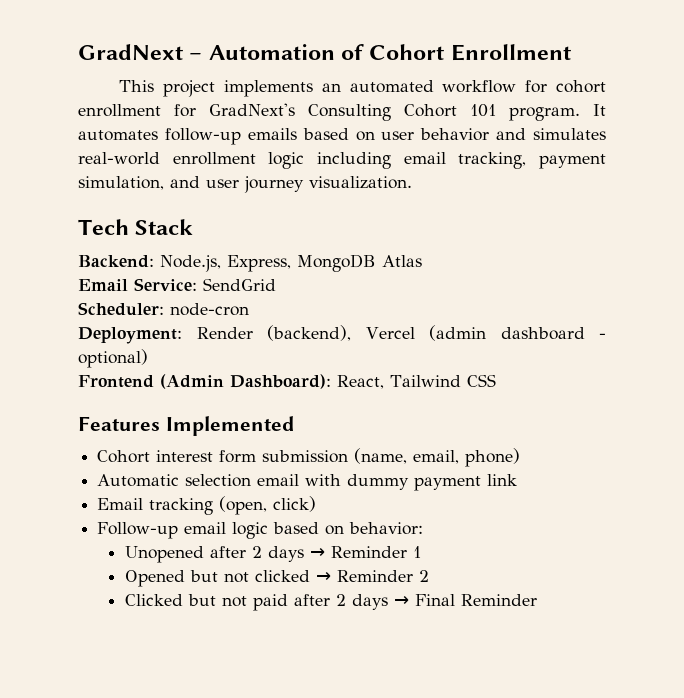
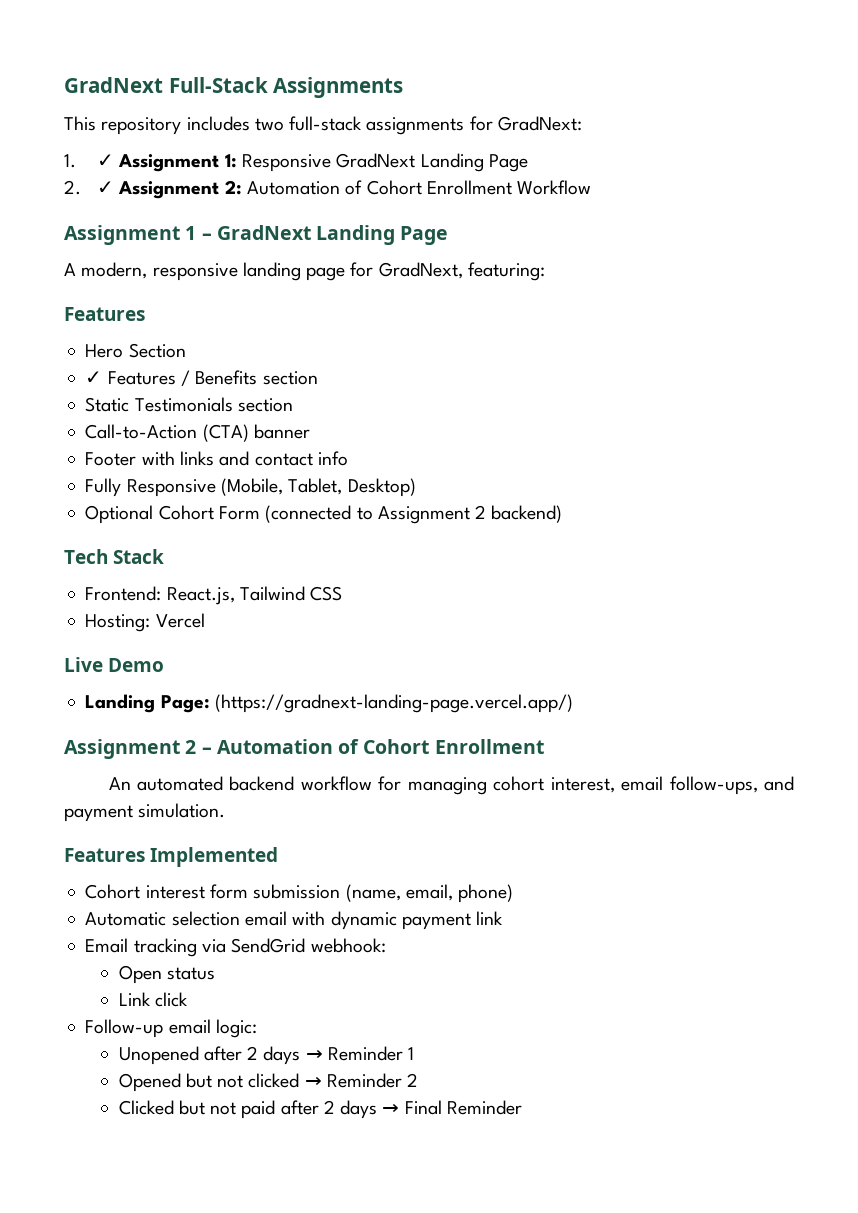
[78,44,183,60] GradNext -> [64,77,404,98] [64,116,582,135] [64,153,528,172] [64,180,592,199] [64,225,449,245] [64,262,545,281] [64,307,145,321] [85,343,186,358] [85,370,318,386] [85,397,293,412] [85,424,310,442] [85,451,348,466] [85,478,416,497] [85,505,563,524] [64,549,165,564] [85,586,343,605] [85,613,205,632] [64,657,165,672] [85,694,573,713] [64,739,197,759] GradNext Full-Stack Assignments // This repository includes two full-stack assignments for GradNext: // 1. ✓ Assignment 1: Responsive GradNext Landing Page // 2. ✓ Assignment 2: Automation of Cohort Enrollment Workflow // Assignment 1 – GradNext Landing Page // A modern, responsive landing page for GradNext, featuring: // Features // Hero Section // ✓ Features / Benefits section // Static Testimonials section // Call-to-Action (CTA) banner // Footer with links and contact info // Fully Responsive (Mobile, Tablet, Desktop) // Optional Cohort Form (connected to Assignment 2 backend) // Tech Stack // Frontend: React.js, Tailwind CSS // Hosting: Vercel // Live Demo // Landing Page: (https://gradnext-landing-page.vercel.app/) // Assignment 2
[119,80,606,97] [78,103,606,121] [78,128,606,145] [78,152,606,169] [78,176,412,193] [78,219,194,235] [78,254,422,272] [78,278,276,291] [78,302,249,316] [78,325,607,344] [78,349,148,368] [78,374,496,389] This project implements an automated workflow for cohort enrollment for GradNext's Consulting Cohort 101 program. It automates follow-up emails based on user behavior and simulates real-world enrollment logic including email tracking, payment simulation, and user journey visualization. // Tech Stack // Backend: Node.js, Express, MongoDB Atlas // Email Service: SendGrid // Scheduler: node-cron // Deployment: Render (backend), Vercel (admin dashboard - optional) // Frontend (Admin Dashboard): React, Tailwind CSS -> [108,776,795,795] [64,803,226,822] An automated backend workflow for managing cohort interest, email follow-ups, and payment simulation.
[347,474,410,490] dummy -> [330,911,397,930] dynamic
[219,496,317,515] [97,522,424,539] (open, click) // Follow-up email logic based on behavior: -> [201,938,386,953] [118,965,215,984] [118,992,188,1007] [85,1019,257,1038] via SendGrid webhook: // Open status // Link click // Follow-up email logic:

